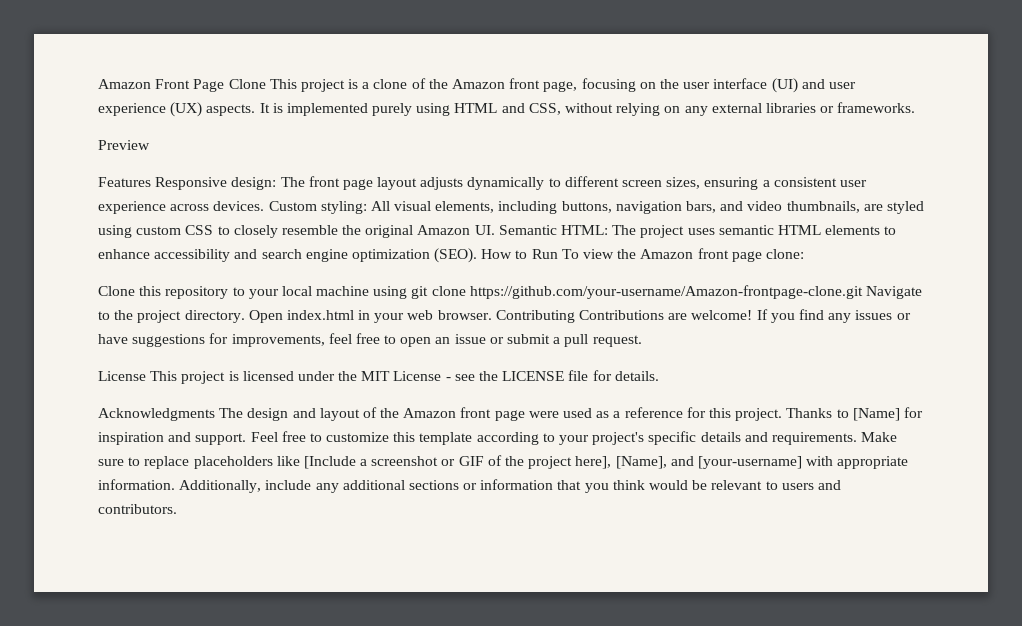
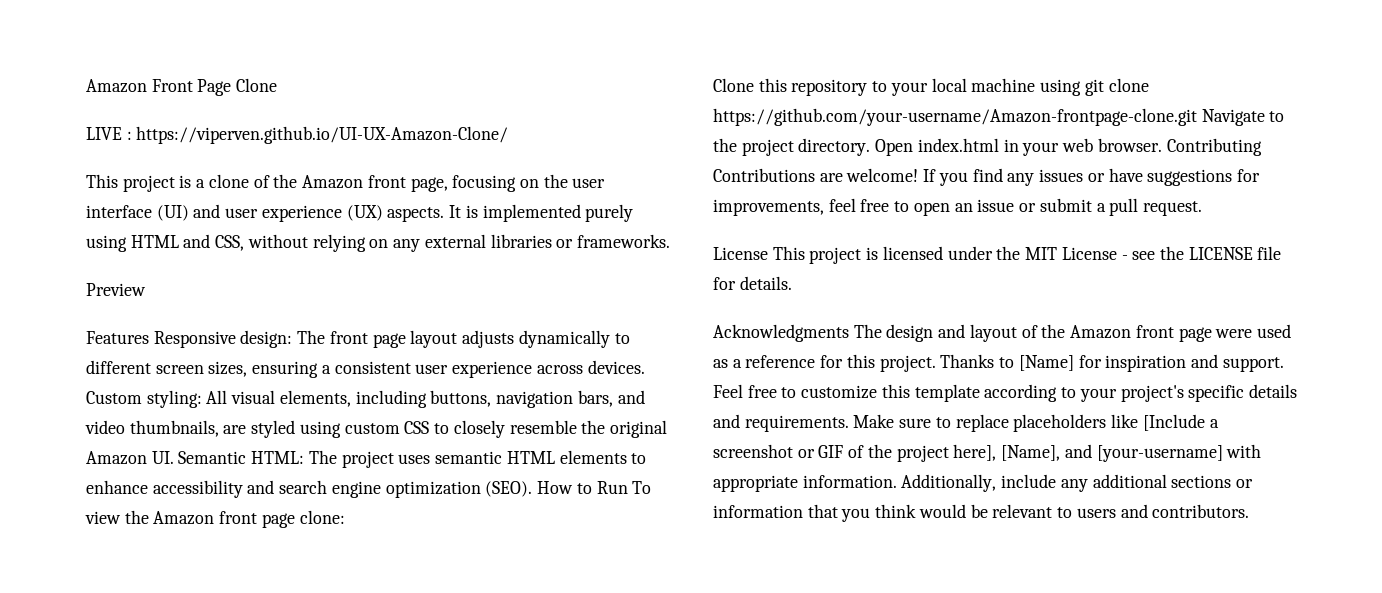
(266, 84) none -> [86,126,509,144] // LIVE : https://viperven.github.io/UI-UX-Amazon-Clone/ //

